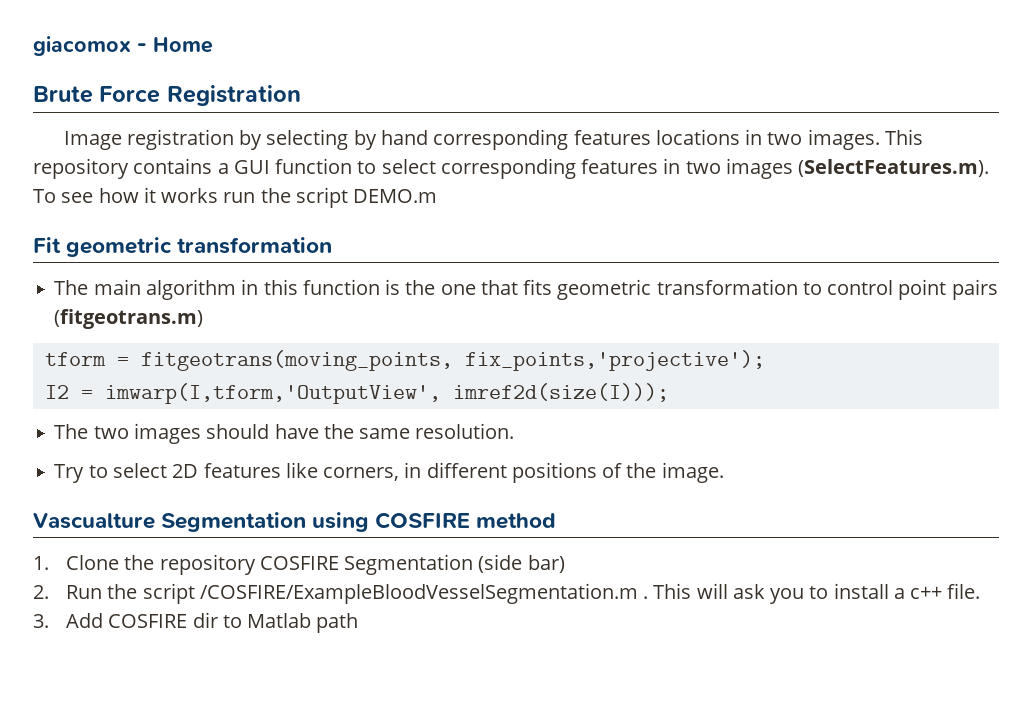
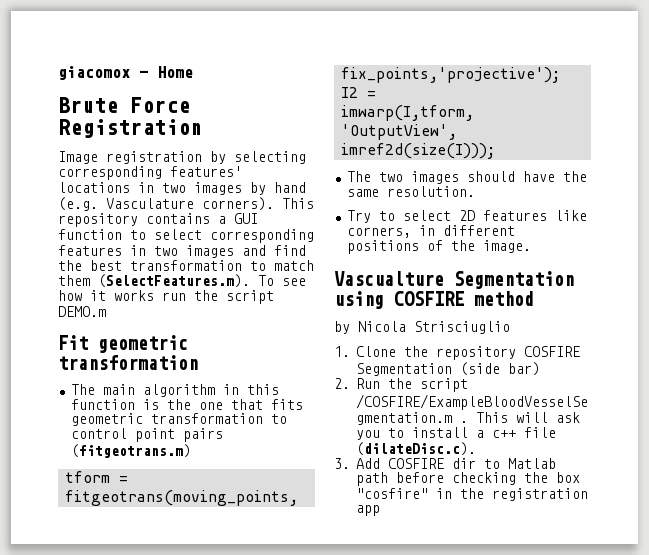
[353,129,880,150] by hand corresponding features locations in two images. -> [58,166,242,180] [58,182,306,195] [58,197,274,211] corresponding features' locations in two images by hand (e.g. Vasculature corners).
(793, 168) none -> [242,245,306,256] [58,260,314,271] [58,275,90,286] and find the best transformation to match them
(557, 521) none -> [334,321,510,334] // by Nicola Strisciuglio
[947,583,981,599] file. -> [524,427,557,438] [356,442,477,456] file (dilateDisc.c).
(359, 623) none -> [396,472,581,485] [356,488,589,501] [356,505,381,516] before checking the box "cosfire" in the registration app

